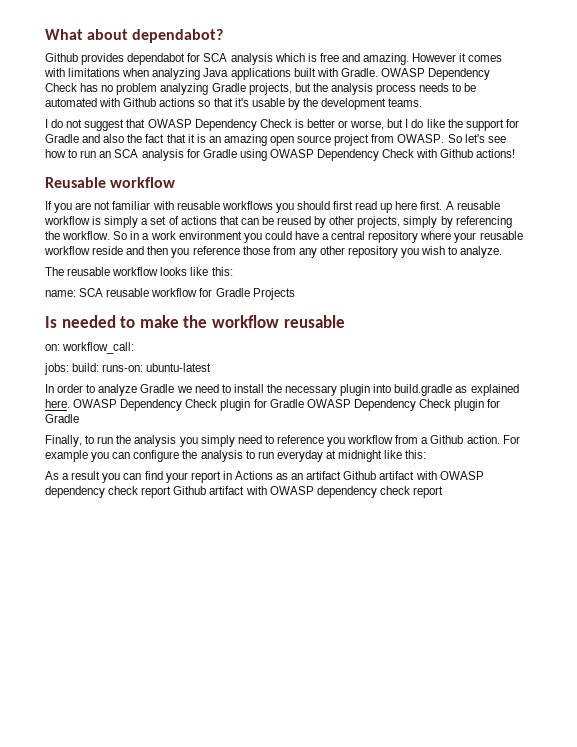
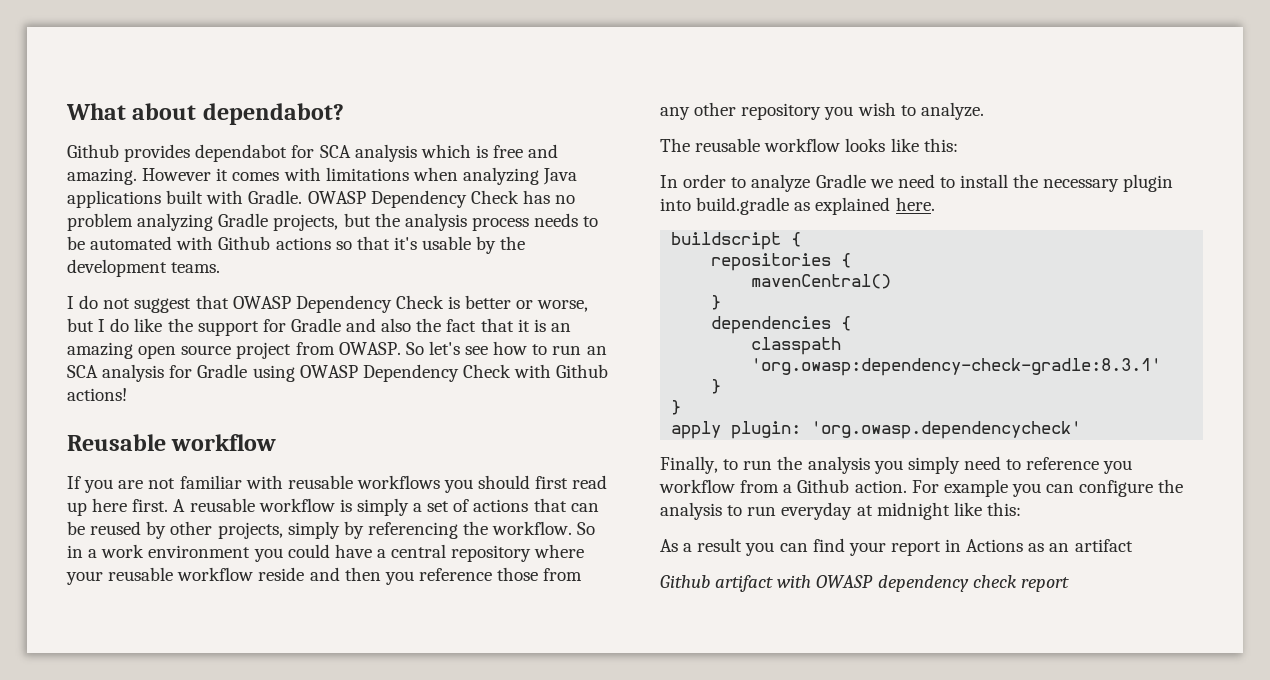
[45,288,295,300] [45,315,345,328] [45,342,135,354] [44,363,212,375] // name: SCA reusable workflow for Gradle Projects // Is needed to make the workflow reusable // on: workflow_call: // jobs: build: runs-on: ubuntu-latest -> (958, 145) none
[73,399,501,411] [45,414,79,423] OWASP Dependency Check plugin for Gradle OWASP Dependency Check plugin for Gradle -> [671,232,802,250] [711,253,852,271] [751,274,892,289] [711,295,722,310] [711,316,852,334] [751,337,842,355] [751,358,1162,376] [711,379,722,394] [671,400,682,415] [671,421,1082,439] // buildscript { // repositories { // mavenCentral() // } // dependencies { // classpath 'org.owasp:dependency-check-gradle:8.3.1' // } // } // apply plugin: 'org.owasp.dependencycheck'
[343,471,484,480] [45,486,443,498] Github artifact with OWASP dependency check report Github artifact with OWASP dependency check report -> [660,575,1069,592] // Github artifact with OWASP dependency check report

